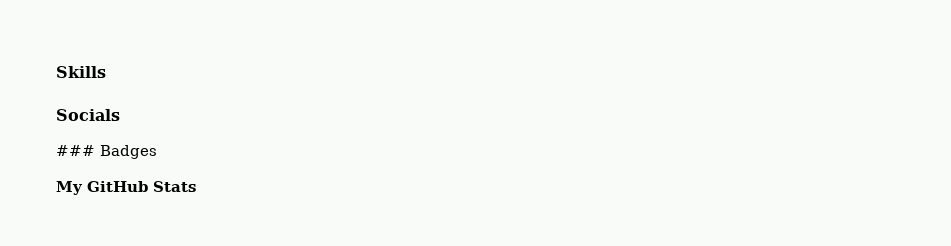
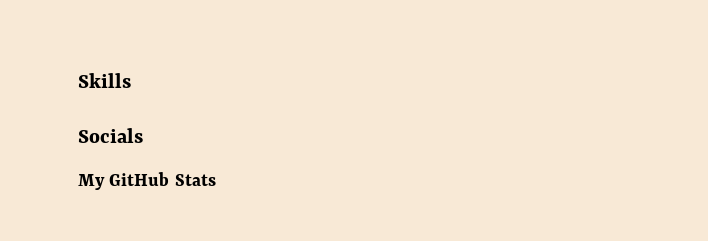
[56,145,157,159] // ### Badges -> (143, 135) none

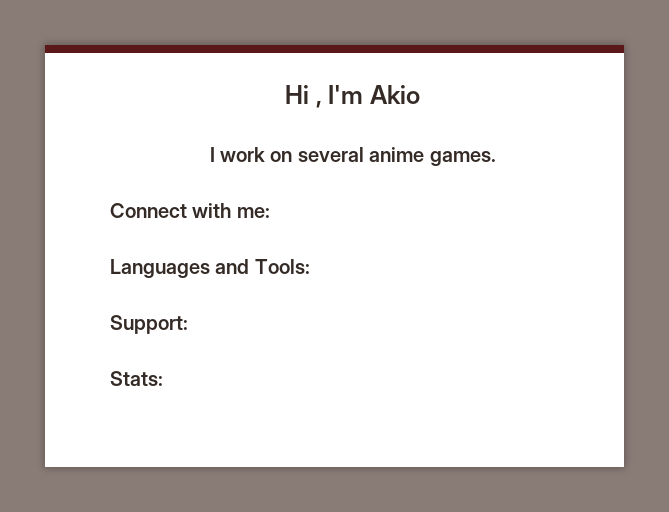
[78,73,131,88] [78,128,143,143] [78,172,216,190] Skills // Socials // My GitHub Stats -> [284,85,421,108] [209,147,496,166] [110,203,270,218] [110,259,310,278] [110,315,188,334] [110,371,163,386] Hi , I'm Akio // I work on several anime games. // Connect with me: // Languages and Tools: // Support: // Stats:

